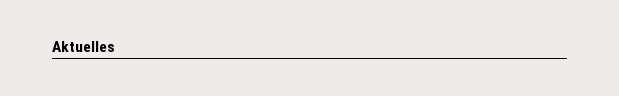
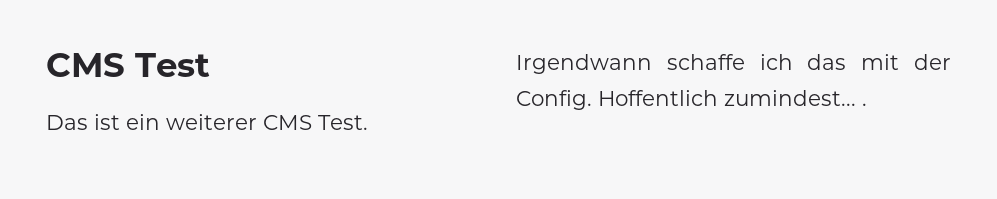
[52,41,115,52] Aktuelles -> [46,53,210,77] [46,114,368,130] [516,54,951,74] [516,90,867,110] CMS Test // Das ist ein weiterer CMS Test. Irgendwann schaffe ich das mit der Config. Hoffentlich zumindest... .

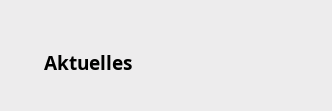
[46,53,210,77] [46,114,368,130] [516,54,951,74] [516,90,867,110] CMS Test // Das ist ein weiterer CMS Test. Irgendwann schaffe ich das mit der Config. Hoffentlich zumindest... . -> [44,55,132,70] Aktuelles

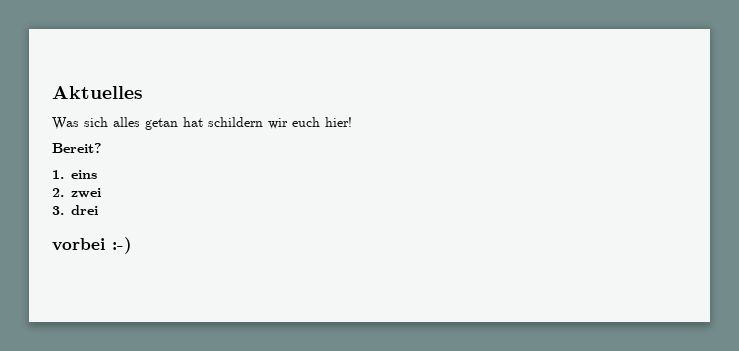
(132, 62) none -> [52,117,352,130] [52,143,102,153] [52,170,97,179] [52,188,101,198] [52,205,98,215] [52,237,132,254] // Was sich alles getan hat schildern wir euch hier! // Bereit? // 1. eins // 2. zwei // 3. drei // vorbei :-)

